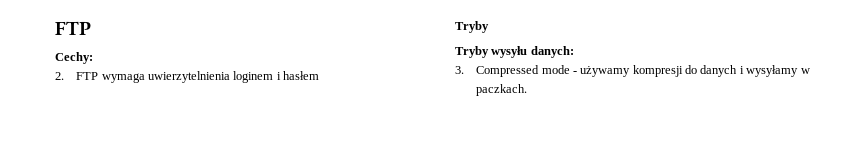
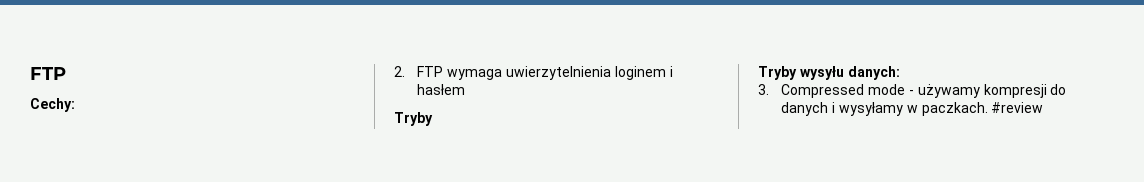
(528, 90) none -> [991,102,1044,113] #review

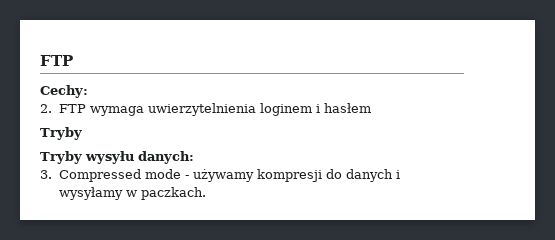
[991,102,1044,113] #review -> (206, 193) none

